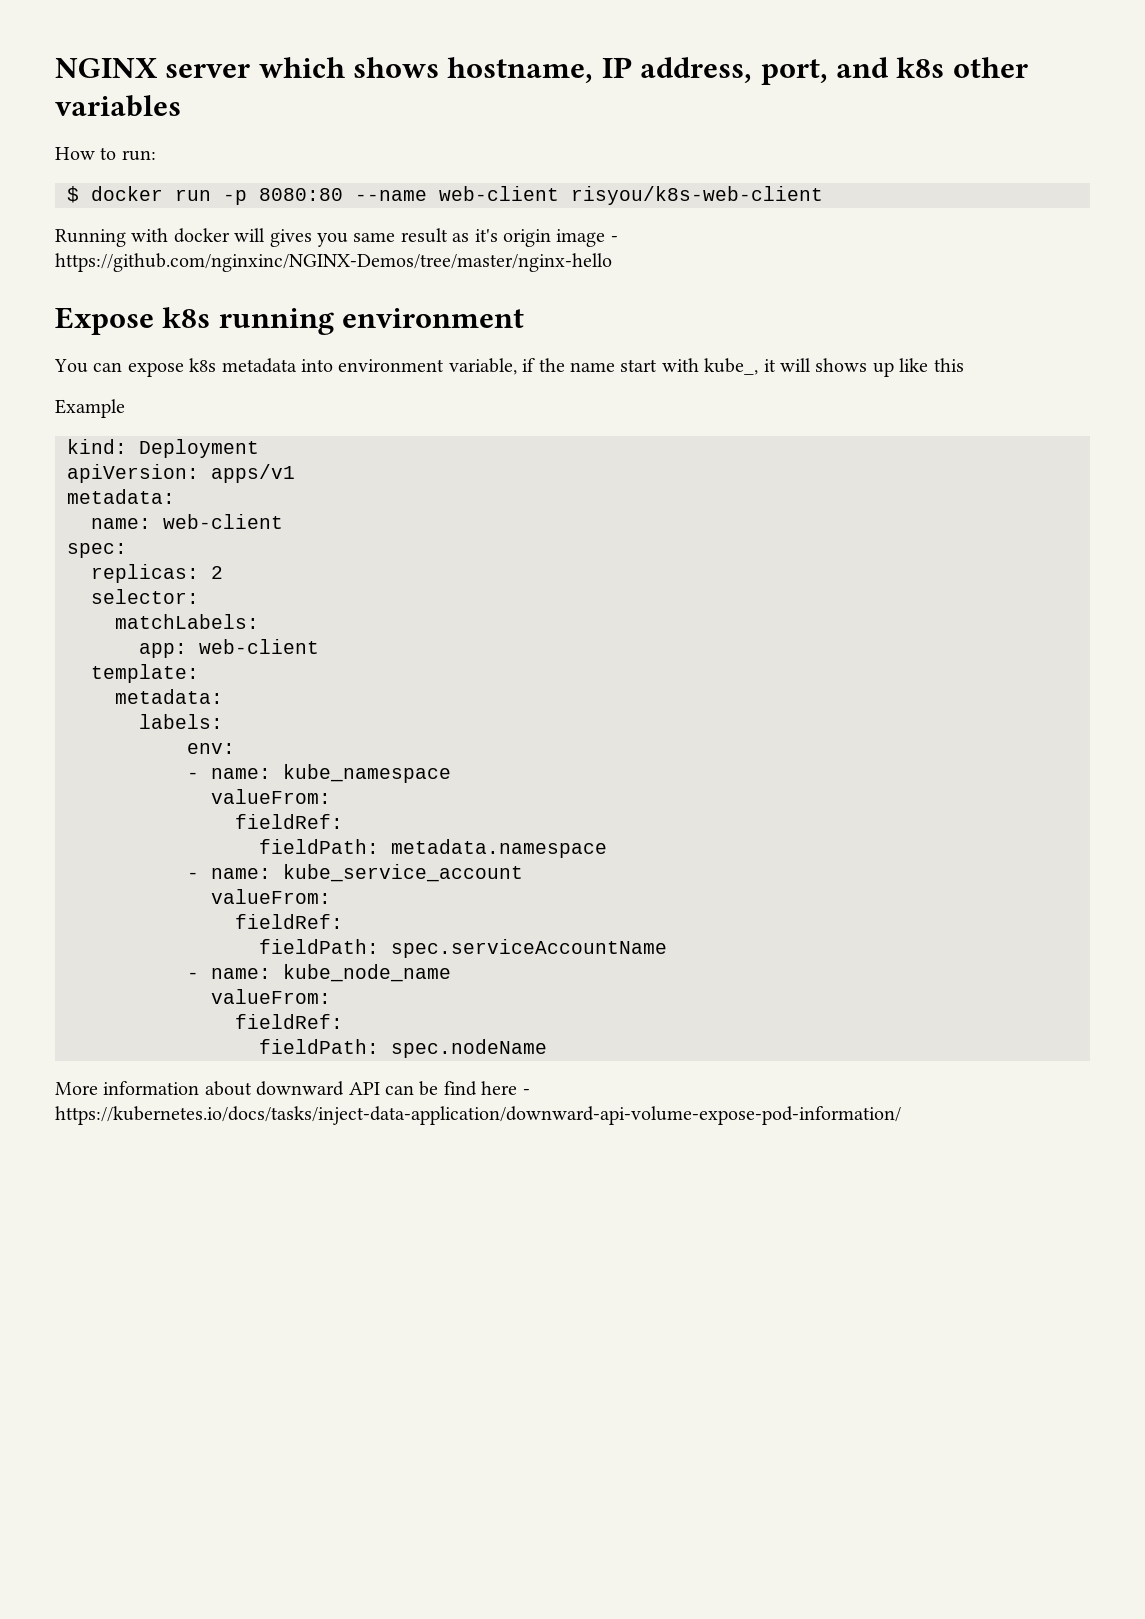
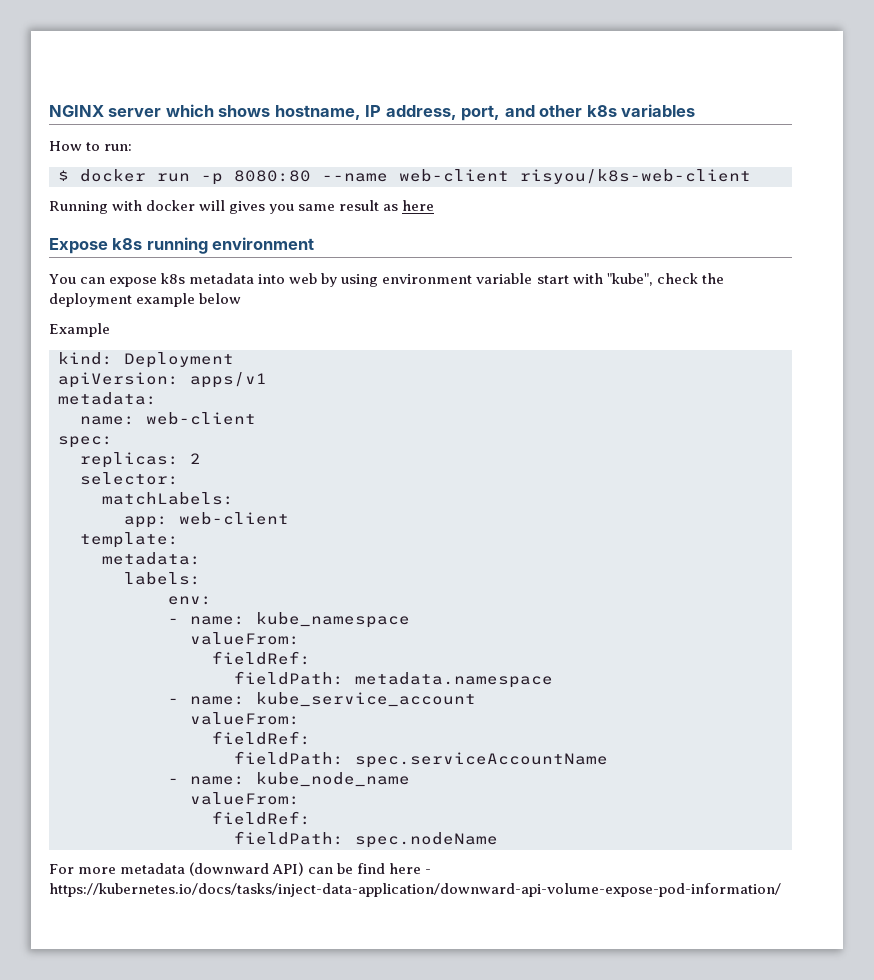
[896,57,1028,78] k8s other -> [539,105,617,117] other k8s
[474,229,618,247] [55,253,612,272] it's origin image - https://github.com/nginxinc/NGINX-Demos/tree/master/nginx-hello -> [402,200,435,211] here
[338,358,964,377] environment variable, if the name start with kube_, it will shows up like this -> [289,273,724,287] [49,293,242,307] web by using environment variable start with "kube", check the deployment example below
[55,1081,380,1096] More information about downward API -> [49,862,305,876] For more metadata (downward API)

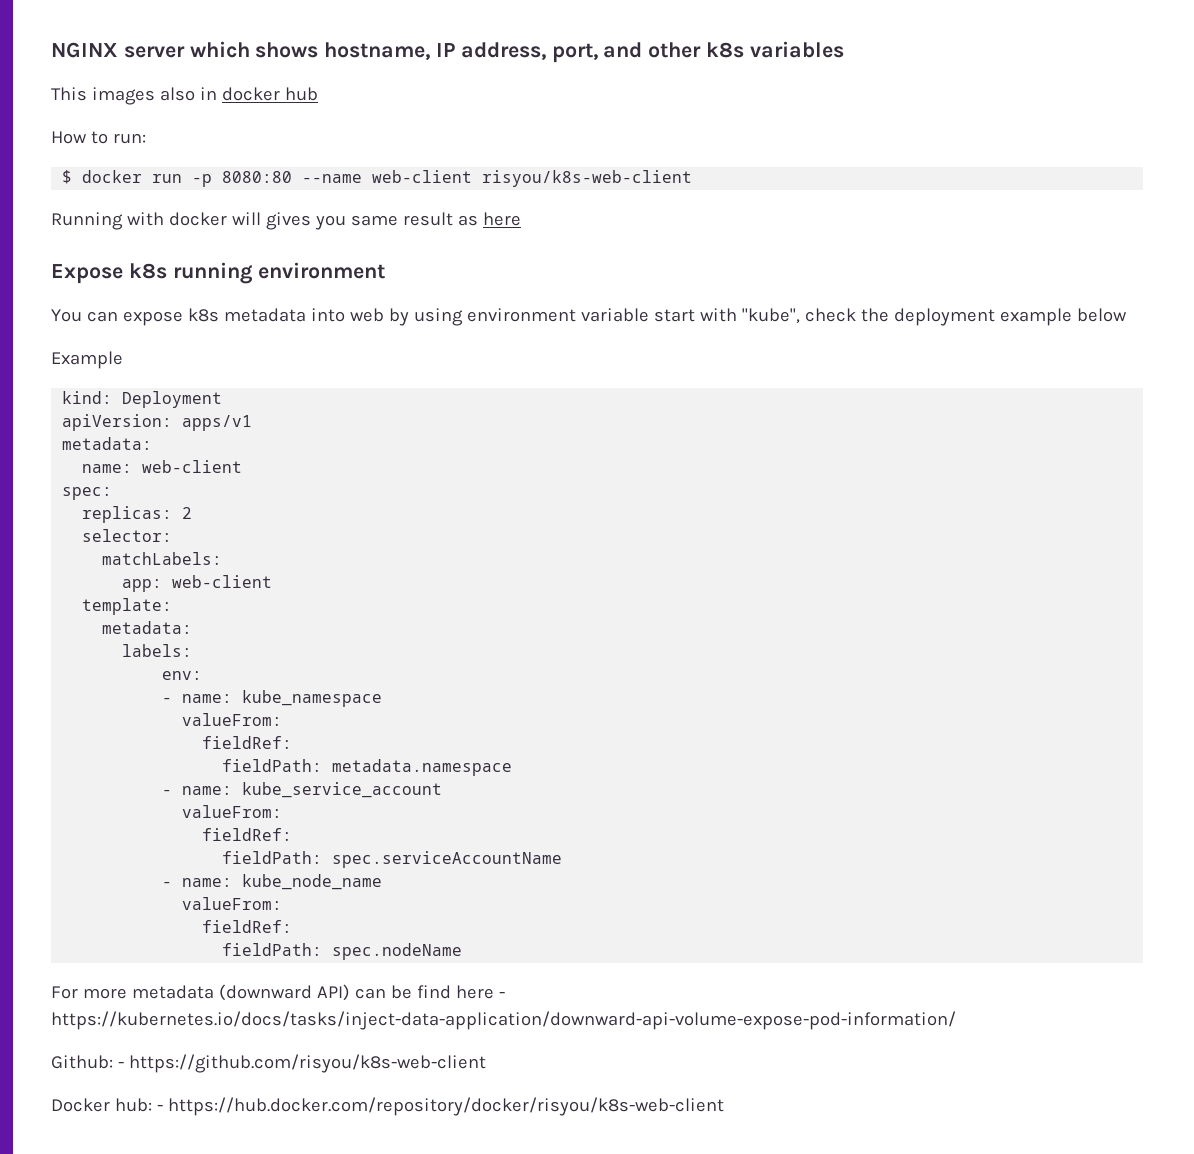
(696, 110) none -> [51,87,318,105] // This images also in docker hub
(781, 890) none -> [51,1054,486,1073] [51,1097,724,1116] // Github: - https://github.com/risyou/k8s-web-client // Docker hub: - https://hub.docker.com/repository/docker/risyou/k8s-web-client

